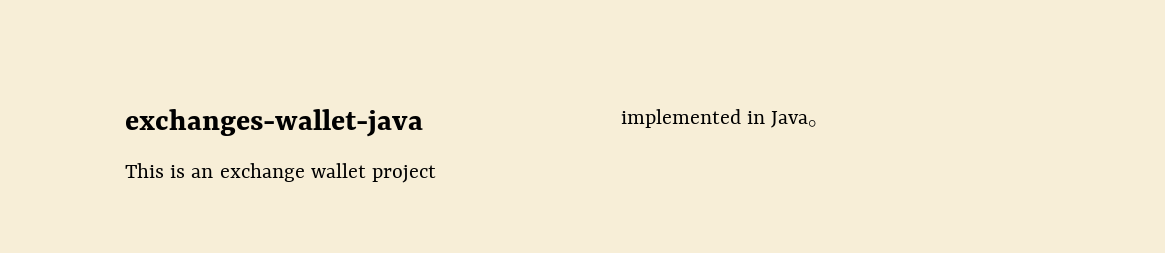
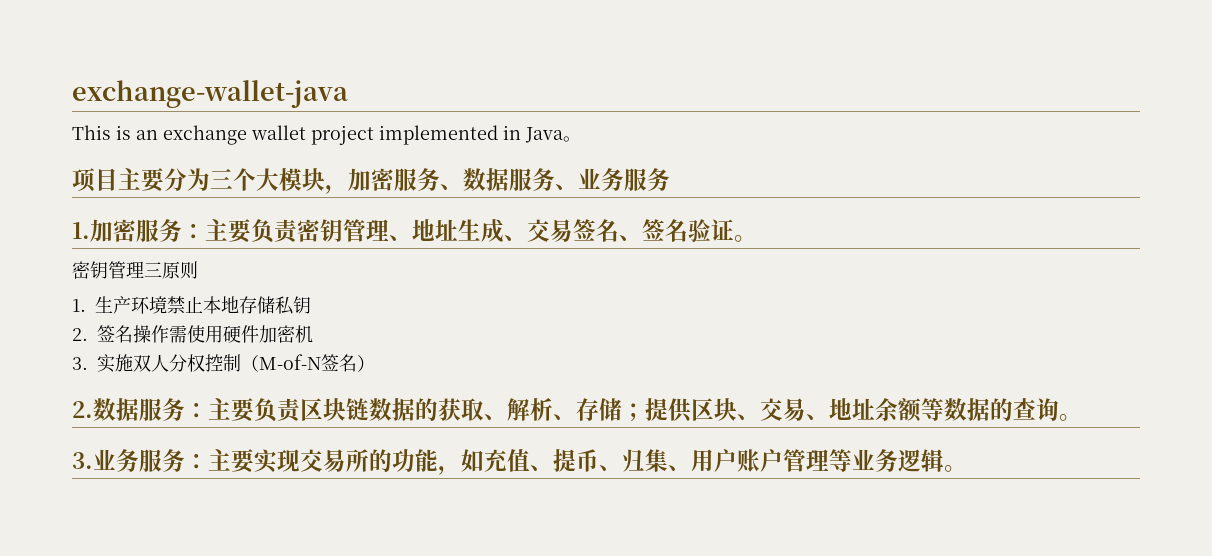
[125,109,423,137] exchanges-wallet-java -> [72,80,348,108] exchange-wallet-java
(832, 123) none -> [72,168,670,194] [72,219,757,244] [72,261,198,279] [72,296,311,315] [72,325,313,343] [72,354,375,373] [72,398,1082,423] [72,449,967,475] // 项目主要分为三个大模块，加密服务、数据服务、业务服务 // 1.加密服务：主要负责密钥管理、地址生成、交易签名、签名验证。 // 密钥管理三原则 // 1.生产环境禁止本地存储私钥 // 2.签名操作需使用硬件加密机 // 3.实施双人分权控制（M-of-N签名） // 2.数据服务：主要负责区块链数据的获取、解析、存储；提供区块、交易、地址余额等数据的查询。 // 3.业务服务：主要实现交易所的功能，如充值、提币、归集、用户账户管理等业务逻辑。

